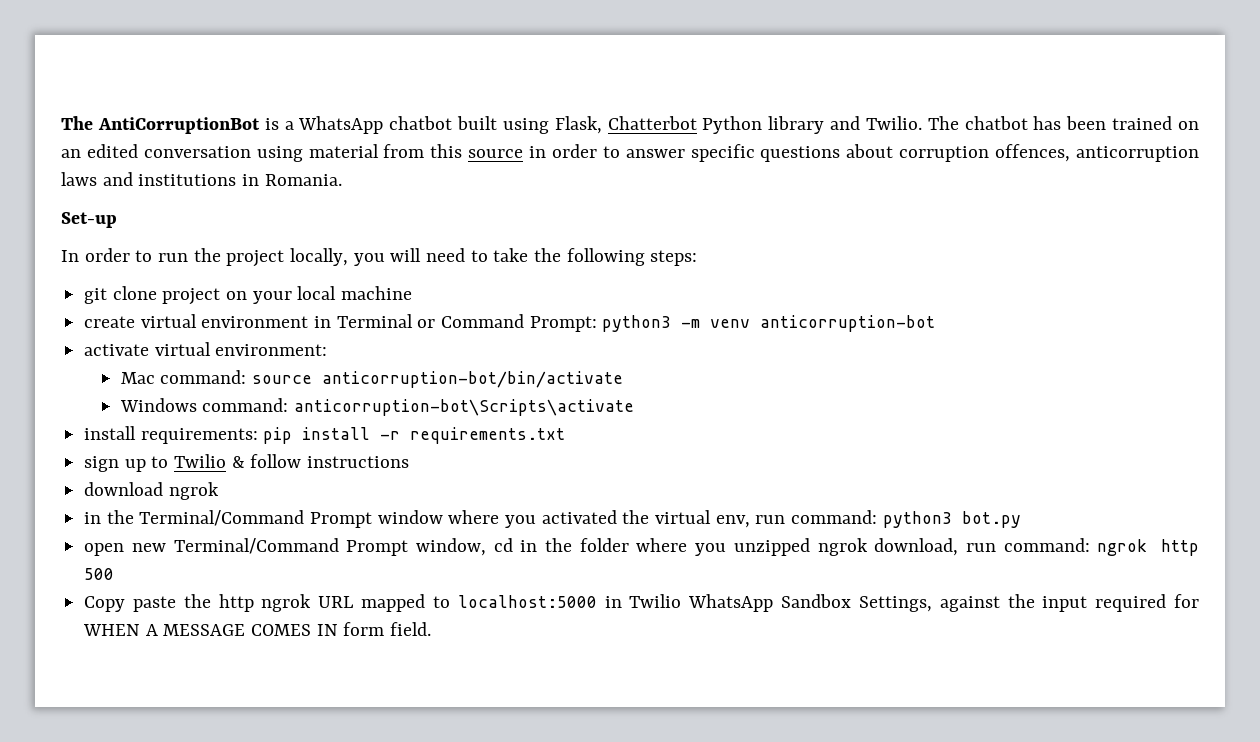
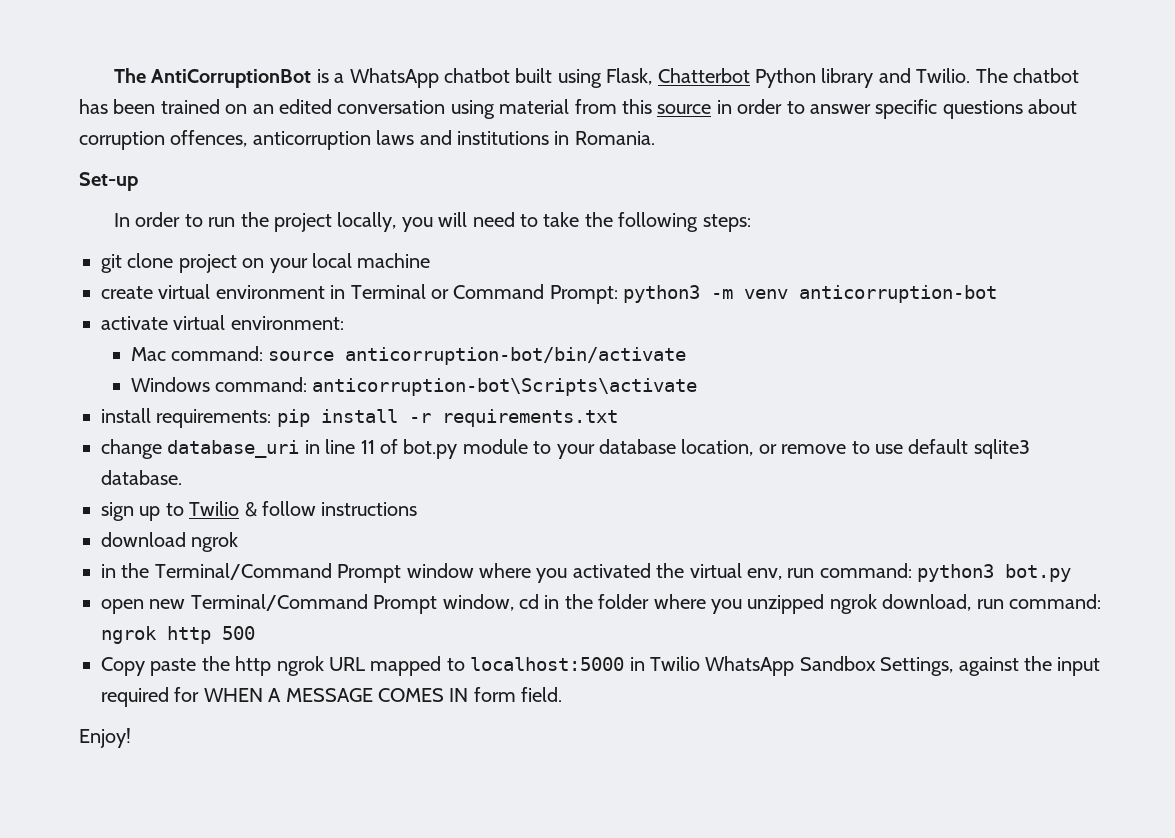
(566, 435) none -> [101,439,1030,459] [101,470,182,485] // change database_uri in line 11 of bot.py module to your database location, or remove to use default sqlite3 database.
(432, 629) none -> [79,728,131,748] // Enjoy!

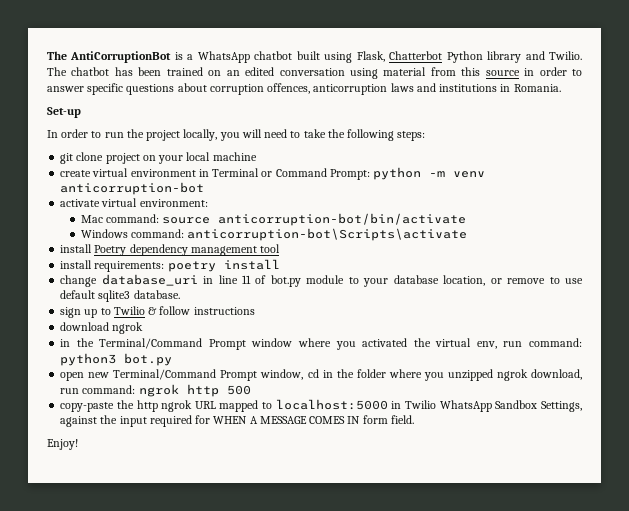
[623,285,701,303] python3 -> [373,167,422,180] python
(698, 387) none -> [60,244,281,256] // install Poetry dependency management tool
[276,409,618,427] pip install -r requirements.txt -> [167,259,280,272] poetry install
[101,657,197,676] Copy paste -> [60,402,115,412] copy-paste

